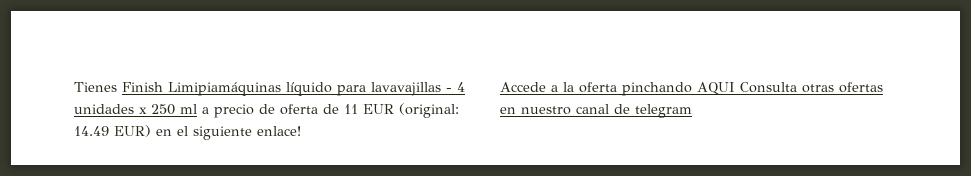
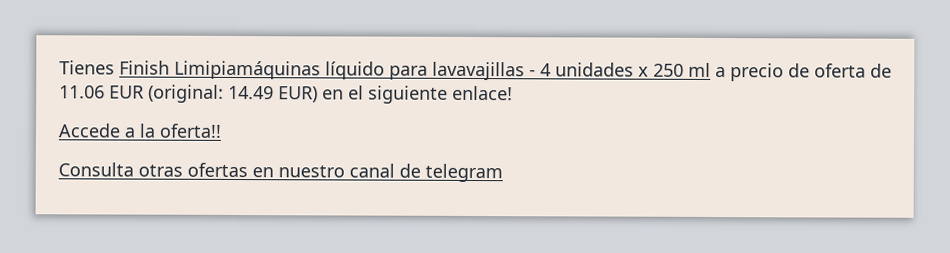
[344,104,358,114] 11 -> [59,85,105,99] 11.06
[579,82,735,96] oferta pinchando AQUI -> [159,123,222,138] oferta!! //

